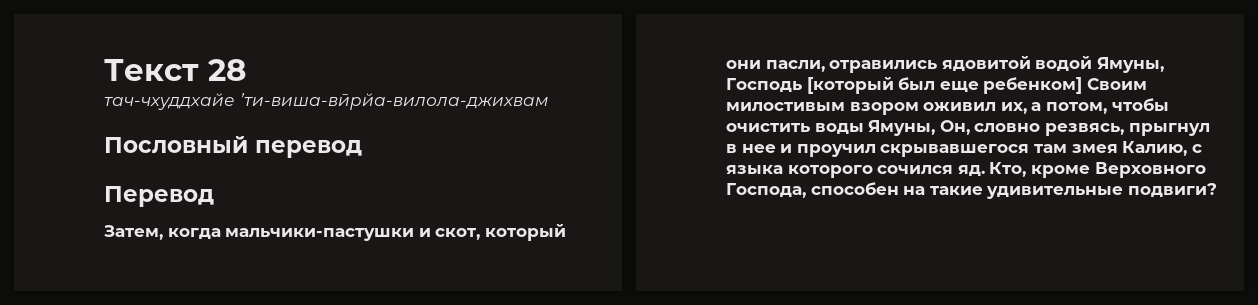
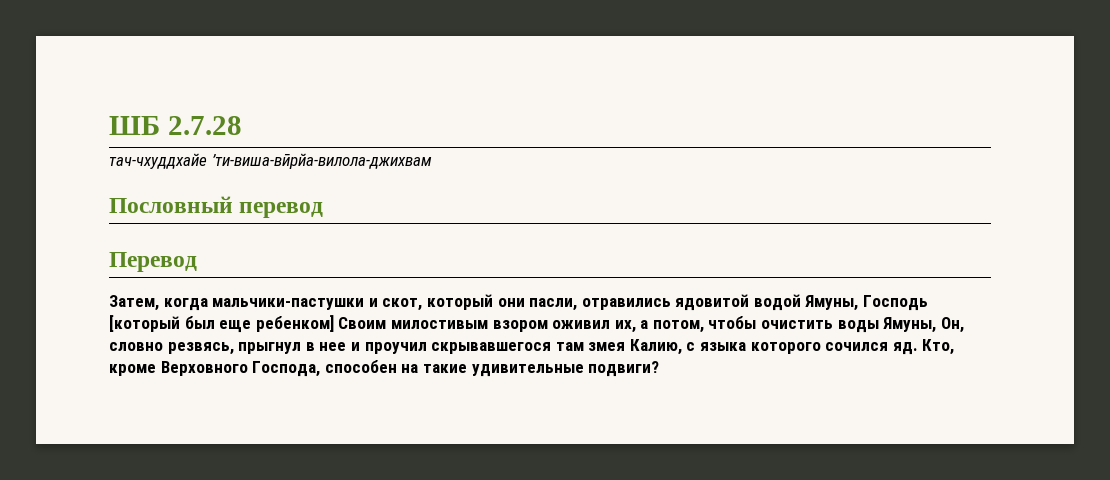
[104,59,246,81] Текст 28 -> [109,116,242,135] ШБ 2.7.28

